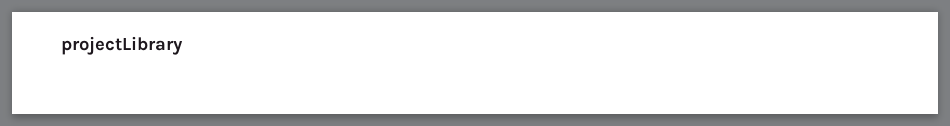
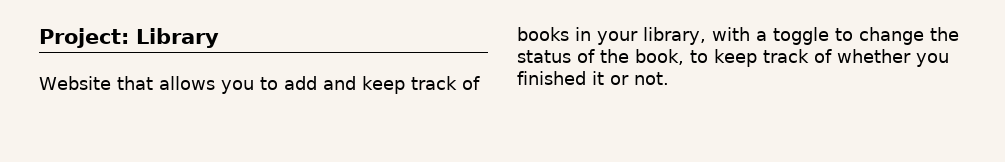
[61,36,183,55] projectLibrary -> [39,28,219,48] [39,76,480,94] [517,27,959,45] [517,49,949,67] [517,71,669,85] Project: Library // Website that allows you to add and keep track of books in your library, with a toggle to change the status of the book, to keep track of whether you finished it or not.

